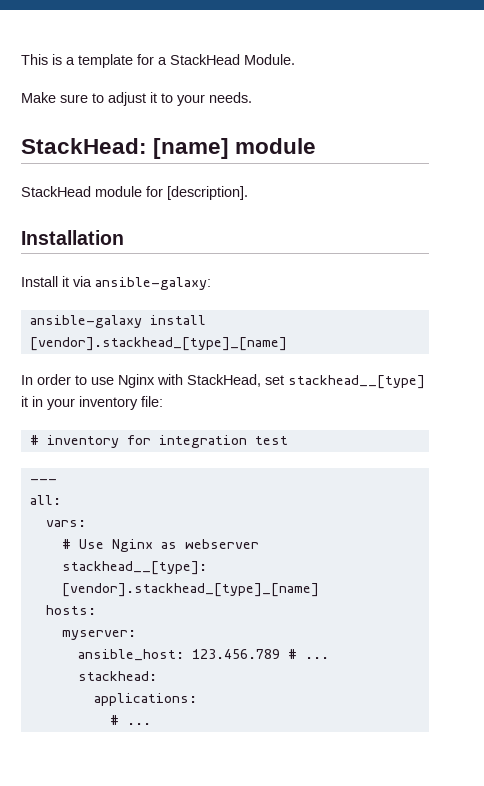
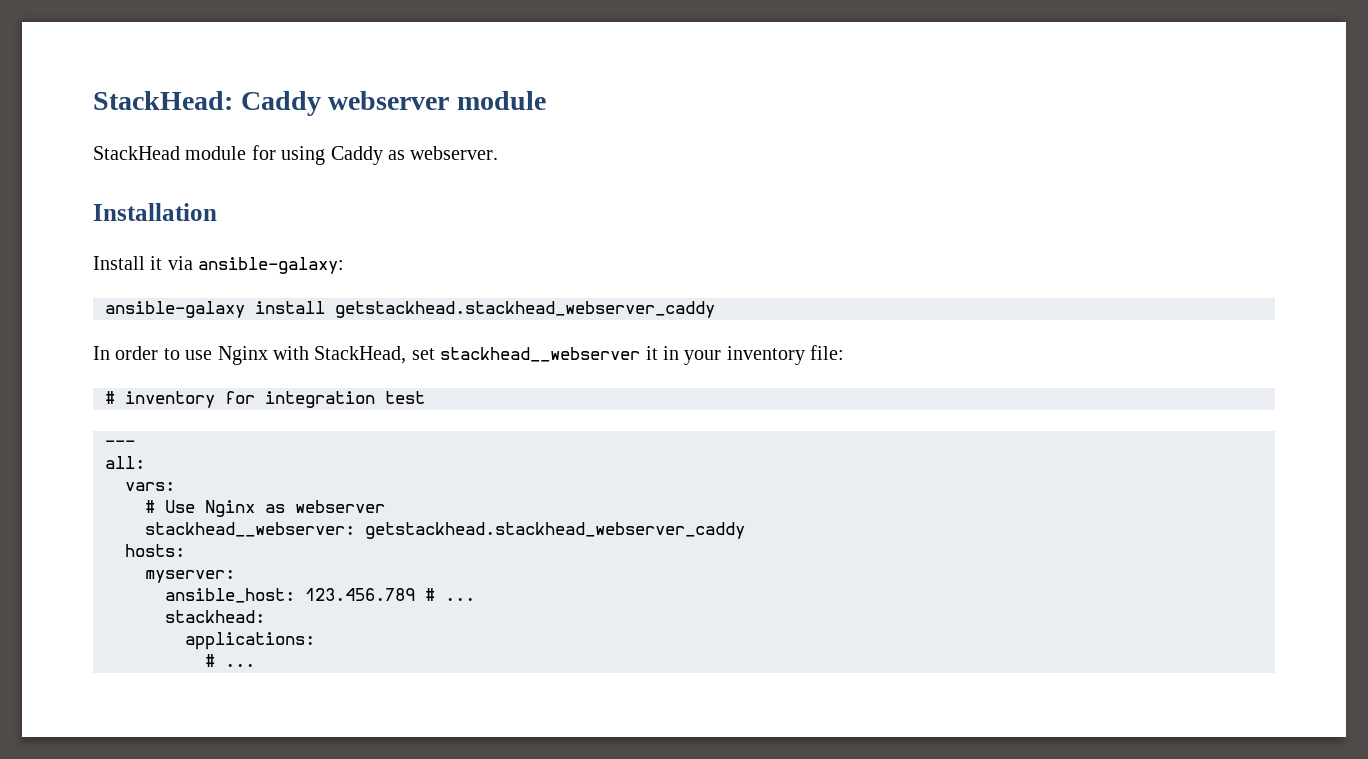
[21,54,295,68] [21,92,252,106] [21,138,230,159] This is a template for a StackHead Module. // Make sure to adjust it to your needs. // StackHead: [name] -> [93,91,450,116] StackHead: Caddy webserver
[167,186,248,200] [description]. -> [281,146,499,165] using Caddy as webserver.
[29,337,287,351] [vendor].stackhead_[type]_[name] -> [335,301,715,318] getstackhead.stackhead_webserver_caddy
[288,375,425,389] stackhead__[type] -> [440,347,641,362] stackhead__webserver
[61,561,207,575] [61,583,319,597] stackhead__[type]: [vendor].stackhead_[type]_[name] -> [145,522,745,539] stackhead__webserver: getstackhead.stackhead_webserver_caddy

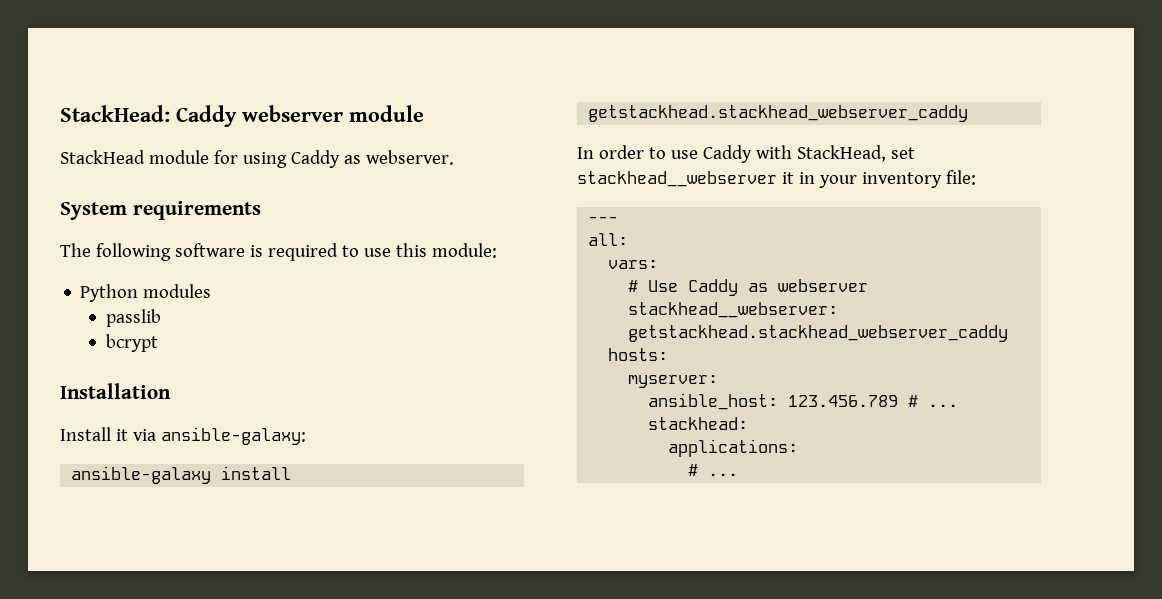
(499, 153) none -> [60,201,261,220] [60,243,497,261] [80,284,212,302] [105,309,161,327] [105,334,158,352] // System requirements // The following software is required to use this module: // Python modules // passlib // bcrypt
[217,346,268,365] Nginx -> [702,145,752,163] Caddy
[105,391,425,408] // # inventory for integration test -> (976, 177) none
[205,500,255,517] Nginx -> [688,279,739,296] Caddy

